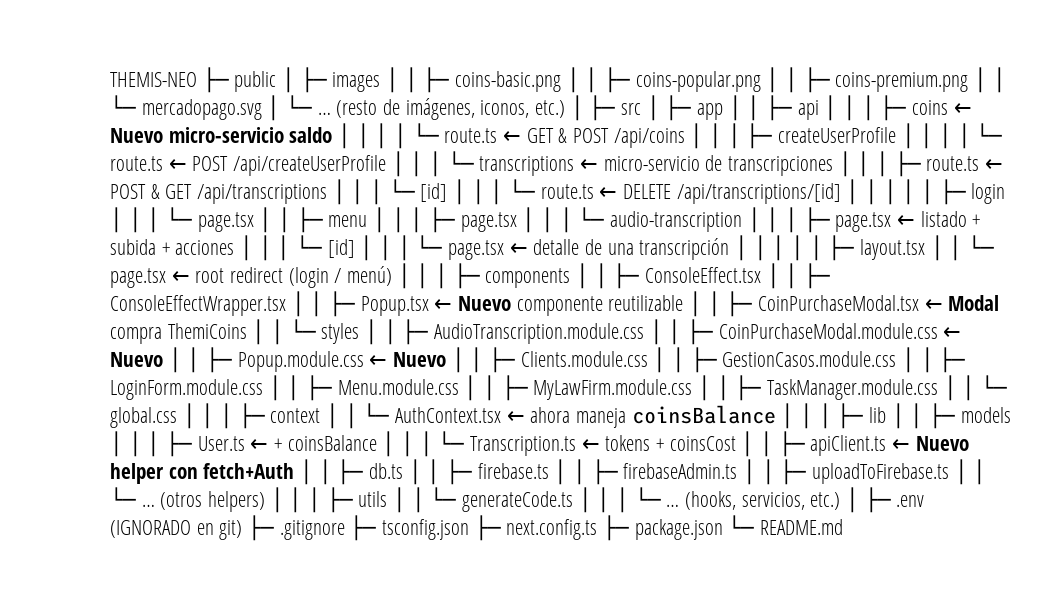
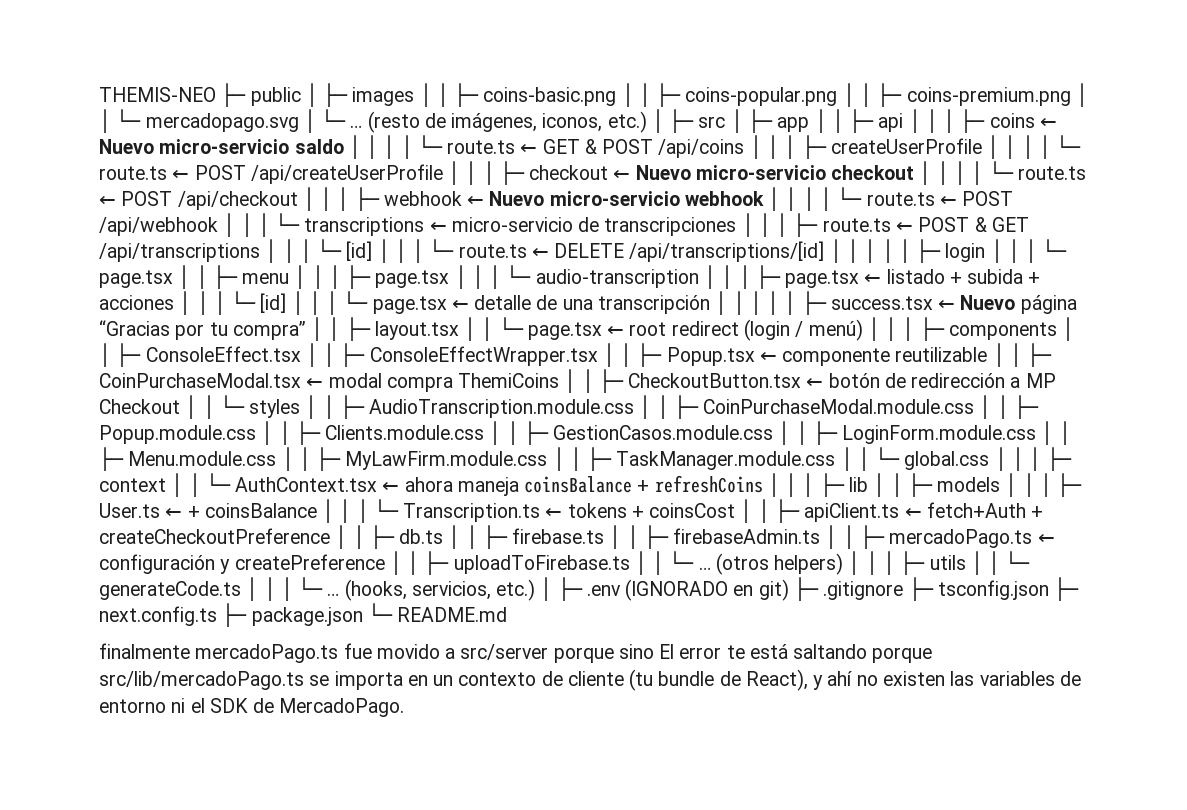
(443, 164) none -> [499,161,1086,185] [99,187,1014,211] [99,213,270,237] ├─ checkout ← Nuevo micro-servicio checkout │ │ │ │ └─ route.ts ← POST /api/checkout │ │ │ ├─ webhook ← Nuevo micro-servicio webhook │ │ │ │ └─ route.ts ← POST /api/webhook │ │ │
(855, 248) none -> [830,295,1077,314] [99,317,371,341] success.tsx ← Nuevo página “Gracias por tu compra” │ │ ├─
[458,296,512,311] Nuevo -> (777, 357) none
[948,295,1000,311] Modal -> [328,373,382,388] modal
(285, 332) none -> [598,369,1056,393] [99,395,215,419] ├─ CheckoutButton.tsx ← botón de redirección a MP Checkout │ │
[943,327,962,339] [110,352,163,367] ← Nuevo -> (975, 406) none
[369,352,447,367] ← Nuevo -> (256, 434) none
(776, 414) none -> [637,475,763,493] + refreshCoins
[915,436,969,451] [110,463,295,484] Nuevo helper con fetch+Auth -> [926,502,1044,518] [99,528,330,544] fetch+Auth + createCheckoutPreference
(807, 472) none -> [889,529,1055,548] [99,551,450,575] mercadoPago.ts ← configuración y createPreference │ │ ├─
(844, 527) none -> [99,643,933,663] [99,669,1081,691] [99,698,405,717] // finalmente mercadoPago.ts fue movido a src/server porque sino El error te está saltando porque src/lib/mercadoPago.ts se importa en un contexto de cliente (tu bundle de React), y ahí no existen las variables de entorno ni el SDK de MercadoPago.

